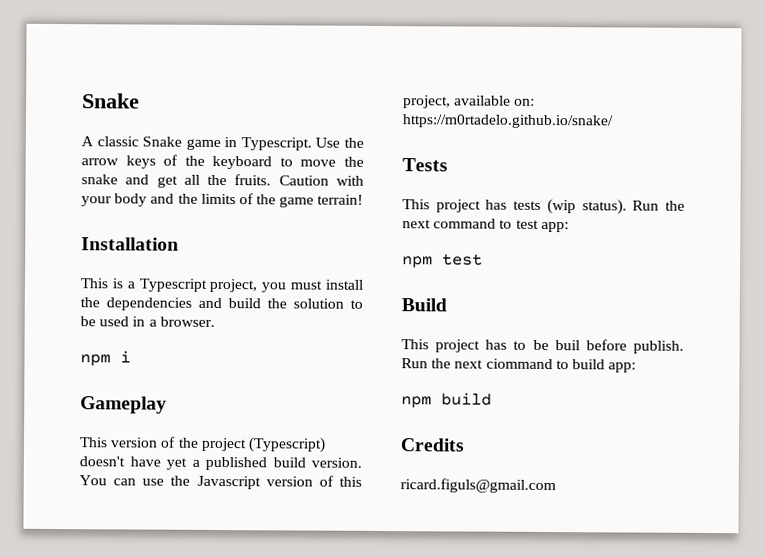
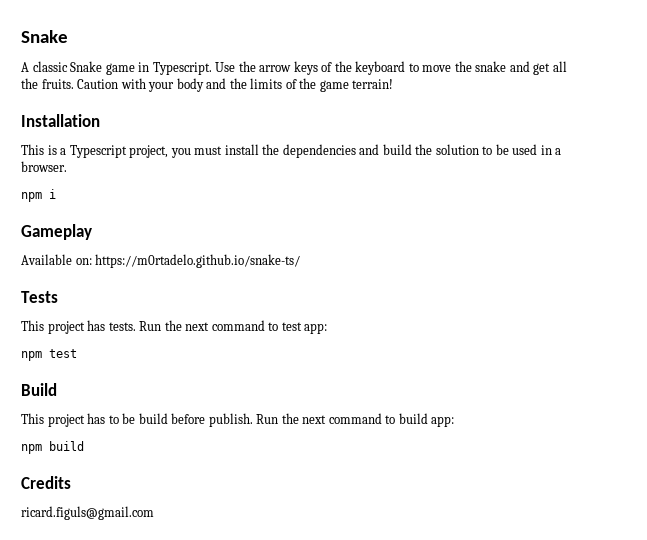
[79,436,326,453] [79,456,362,471] [79,475,362,490] [403,95,536,109] [402,114,614,129] This version of the project (Typescript) doesn't have yet a published build version. You can use the Javascript version of this project, available on: https://m0rtadelo.github.io/snake/ -> [21,254,301,268] Available on: https://m0rtadelo.github.io/snake-ts/
[513,199,627,215] tests (wip status). -> [108,322,136,331] tests.
[554,340,580,351] buil -> [138,413,168,424] build
[485,358,553,370] ciommand -> [328,413,382,424] command

